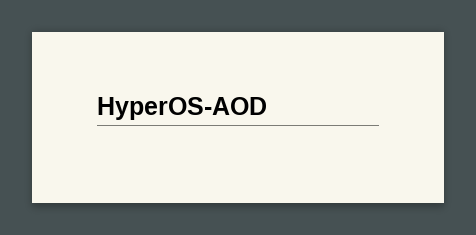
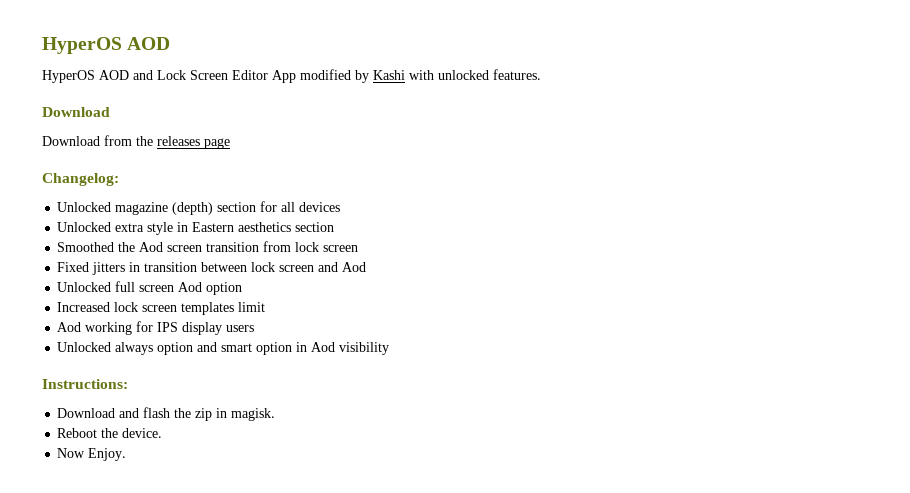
[97,97,267,120] HyperOS-AOD -> [42,37,171,54] [42,69,541,83] [42,107,110,117] [42,135,230,149] [42,173,119,186] [57,201,341,215] [57,222,335,235] [57,241,359,252] [57,262,367,275] [57,281,243,295] [57,302,266,315] [57,321,255,335] [57,342,390,355] [42,379,128,389] [57,407,276,421] [57,428,163,438] [57,448,127,461] HyperOS AOD // HyperOS AOD and Lock Screen Editor App modified by Kashi with unlocked features. // Download // Download from the releases page // Changelog: // Unlocked magazine (depth) section for all devices // Unlocked extra style in Eastern aesthetics section // Smoothed the Aod screen transition from lock screen // Fixed jitters in transition between lock screen and Aod // Unlocked full screen Aod option // Increased lock screen templates limit // Aod working for IPS display users // Unlocked always option and smart option in Aod visibility // Instructions: // Download and flash the zip in magisk. // Reboot the device. // Now Enjoy.

